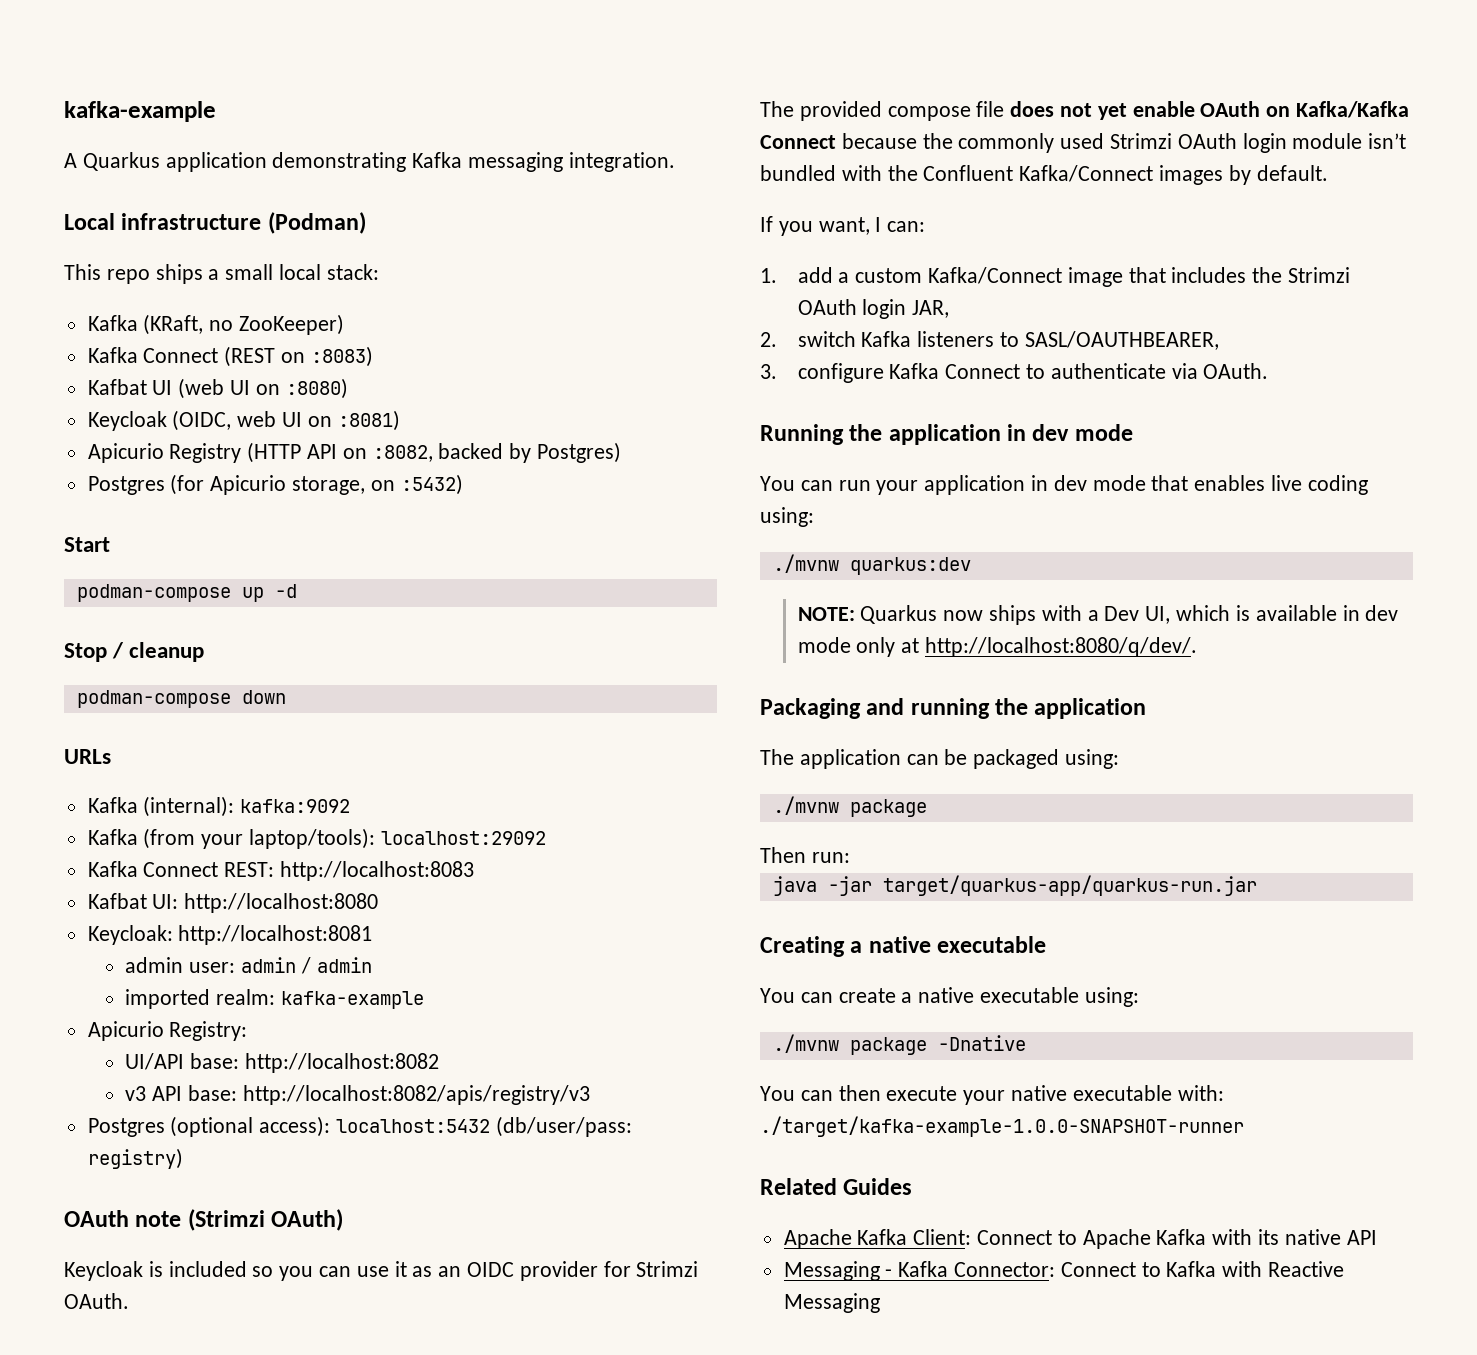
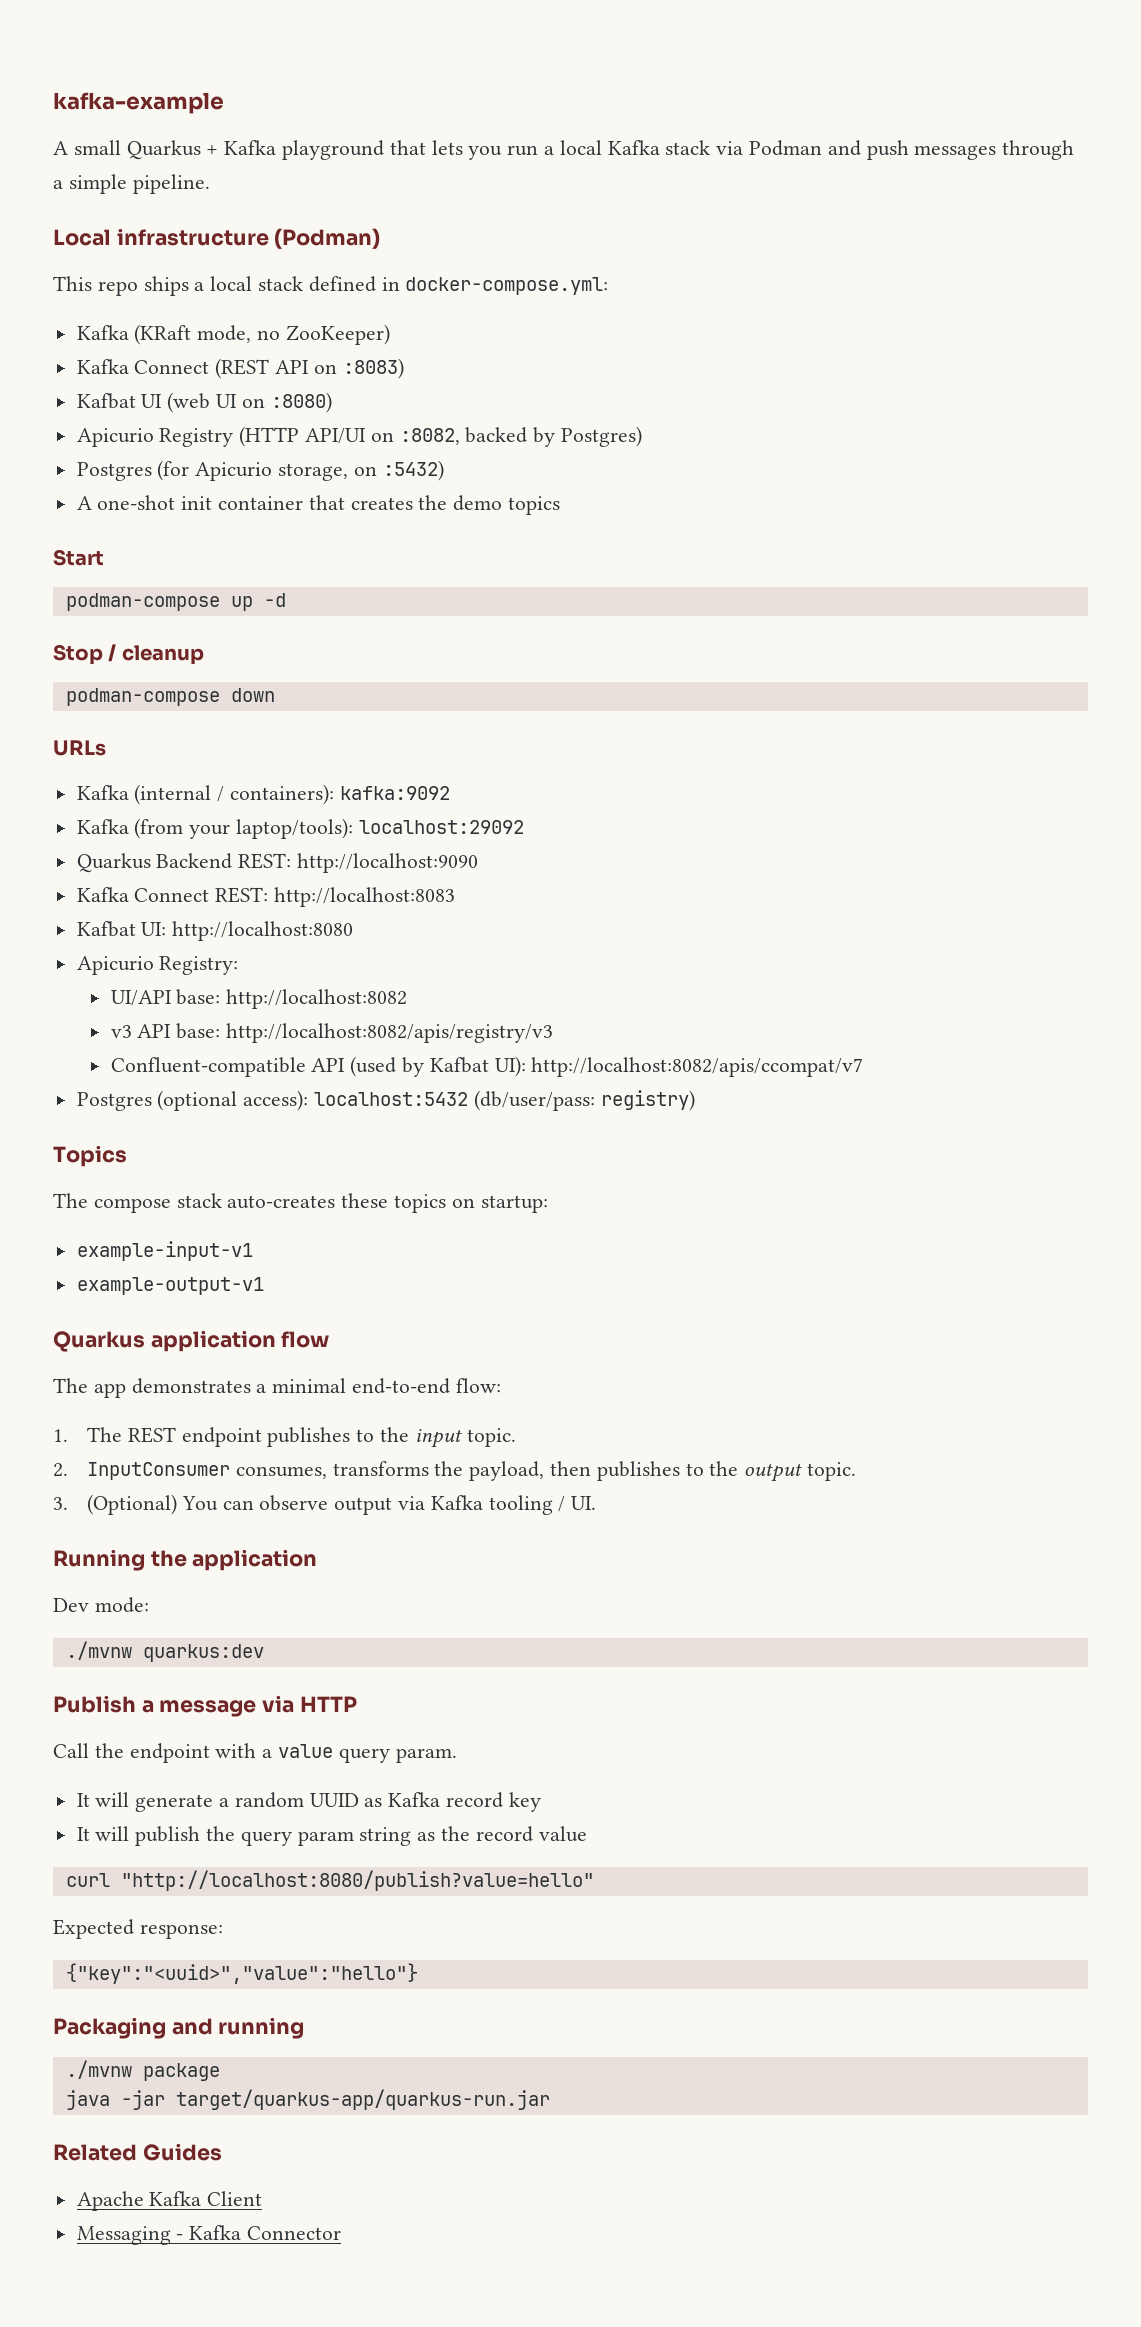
[82,152,675,172] Quarkus application demonstrating Kafka messaging integration. -> [73,140,1075,160] [53,174,210,194] small Quarkus + Kafka playground that lets you run a local Kafka stack via Podman and push messages through a simple pipeline.
[225,264,379,280] [87,314,204,335] small local stack: // Kafka (KRaft, -> [210,276,609,295] [76,324,252,345] local stack defined in docker-compose.yml: // Kafka (KRaft mode,
(276, 356) none -> [275,360,310,374] API
[87,410,400,431] // Keycloak (OIDC, web UI on :8081) -> (332, 402) none
[307,444,338,459] API -> [305,428,367,444] API/UI
(463, 484) none -> [76,495,561,515] // A one-shot init container that creates the demo topics
[143,796,235,817] (internal): -> [134,784,335,805] (internal / containers):
(546, 838) none -> [76,853,479,873] // Quarkus Backend REST: http://localhost:9090
[87,925,373,945] [125,957,372,974] [125,989,424,1009] // Keycloak: http://localhost:8081 // admin user: admin / admin // imported realm: kafka-example -> (354, 931) none
(590, 1095) none -> [110,1056,864,1077] // Confluent-compatible API (used by Kafbat UI): http://localhost:8082/apis/ccompat/v7
[64,1209,344,1231] [64,1261,699,1281] [64,1293,129,1309] [760,101,1410,121] [760,133,1407,153] [760,165,1328,185] [760,216,926,236] [760,267,1351,287] [797,299,950,319] [760,331,1219,350] [760,363,1269,383] [760,424,1133,445] [760,475,1368,495] [760,507,814,527] [772,554,971,575] [797,605,1399,625] [797,637,1198,657] [760,698,1147,719] [760,749,1120,769] [772,796,927,817] [760,847,850,863] OAuth note (Strimzi OAuth) // Keycloak is included so you can use it as an OIDC provider for Strimzi OAuth. // The provided compose file does not yet enable OAuth on Kafka/Kafka Connect because the commonly used Strimzi OAuth login module isn’t bundled with the Confluent Kafka/Connect images by default. // If you want, I can: // 1. add a custom Kafka/Connect image that includes the Strimzi OAuth login JAR, // 2. switch Kafka listeners to SASL/OAUTHBEARER, // 3. configure Kafka Connect to authenticate via OAuth. // Running the application in dev mode // You can run your application in dev mode that enables live coding using: // ./mvnw quarkus:dev // NOTE: Quarkus now ships with a Dev UI, which is available in dev mode only at http://localhost:8080/q/dev/. // Packaging and running the application // The application can be packaged using: // ./mvnw package // Then run: -> [53,1145,127,1167] [53,1193,548,1213] [76,1241,253,1261] [76,1277,264,1295] [53,1330,330,1352] [53,1378,501,1398] [53,1427,516,1448] [53,1461,857,1482] [53,1494,597,1515] [53,1549,318,1571] [53,1597,149,1613] [65,1641,264,1662] [53,1695,357,1717] [53,1743,457,1763] [76,1792,541,1812] [76,1826,587,1846] [65,1870,594,1891] [53,1919,223,1939] [65,1963,418,1984] [53,2017,305,2039] [65,2060,220,2081] Topics // The compose stack auto-creates these topics on startup: // example-input-v1 // example-output-v1 // Quarkus application flow // The app demonstrates a minimal end-to-end flow: // 1. The REST endpoint publishes to the input topic. // 2. InputConsumer consumes, transforms the payload, then publishes to the output topic. // 3. (Optional) You can observe output via Kafka tooling / UI. // Running the application // Dev mode: // ./mvnw quarkus:dev // Publish a message via HTTP // Call the endpoint with a value query param. // It will generate a random UUID as Kafka record key // It will publish the query param string as the record value // curl "http://localhost:8080/publish?value=hello" // Expected response: // {"key":"<uuid>","value":"hello"} // Packaging and running // ./mvnw package
[760,936,1047,957] [760,987,1139,1007] [772,1034,1026,1055] [760,1085,1224,1105] [760,1116,1244,1137] [760,1178,913,1195] [783,1229,1377,1249] [783,1261,1345,1281] [783,1293,880,1313] Creating a native executable // You can create a native executable using: // ./mvnw package -Dnative // You can then execute your native executable with: ./target/kafka-example-1.0.0-SNAPSHOT-runner // Related Guides // Apache Kafka Client: Connect to Apache Kafka with its native API // Messaging - Kafka Connector: Connect to Kafka with Reactive Messaging -> [53,2143,222,2161] [76,2191,263,2211] [76,2225,342,2245] Related Guides // Apache Kafka Client // Messaging - Kafka Connector

